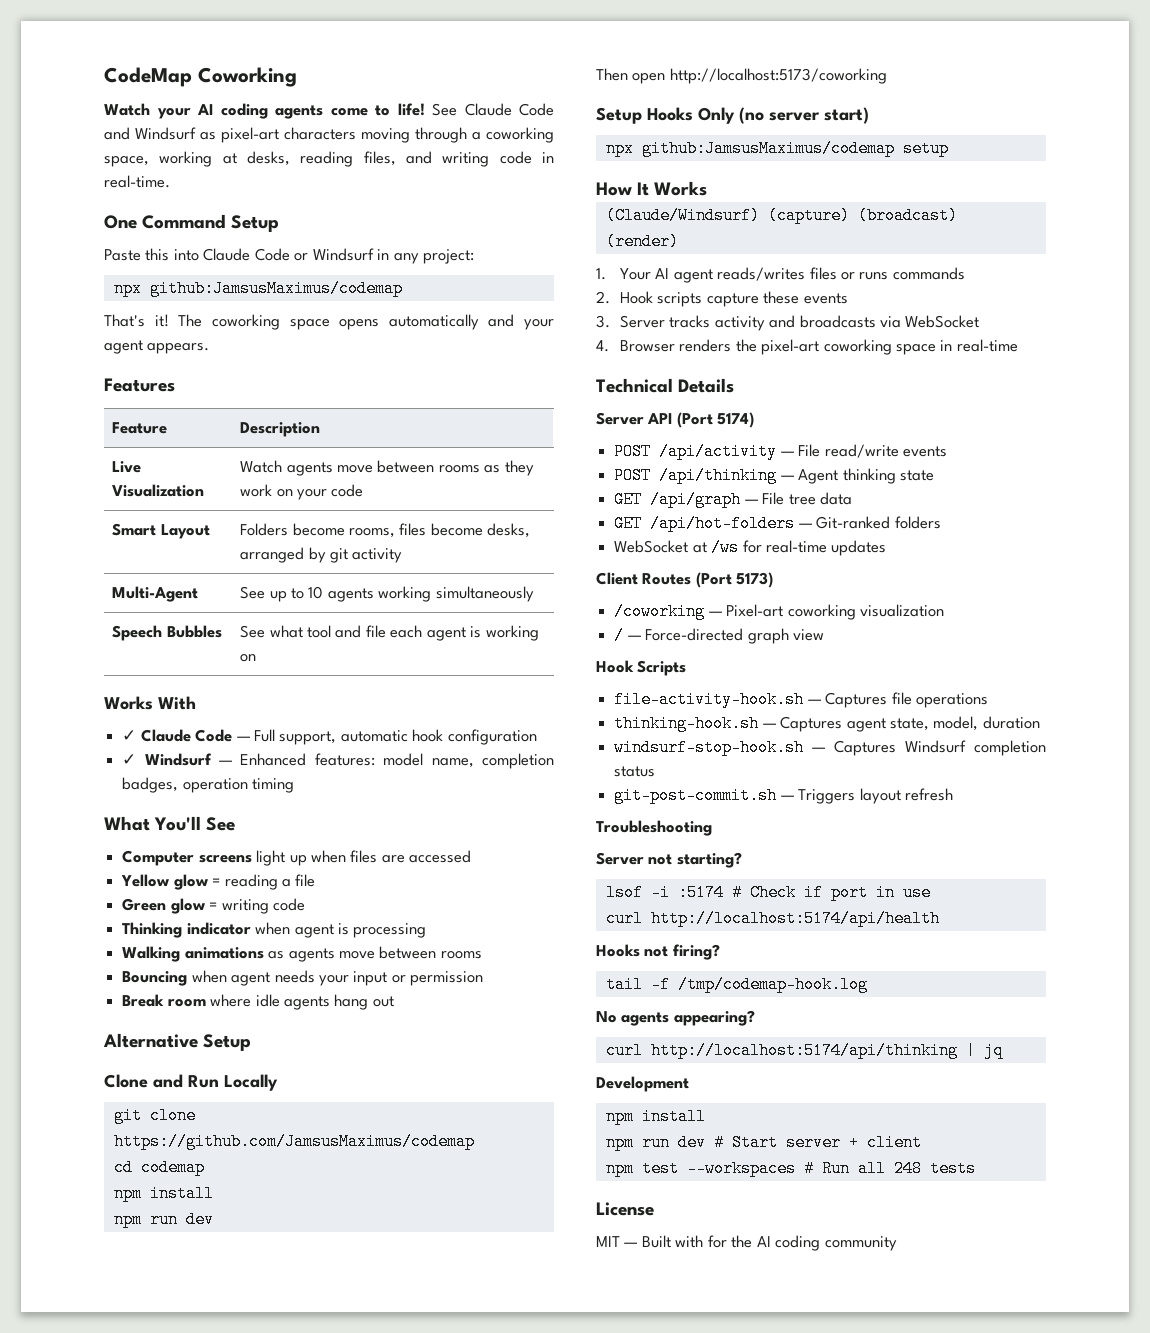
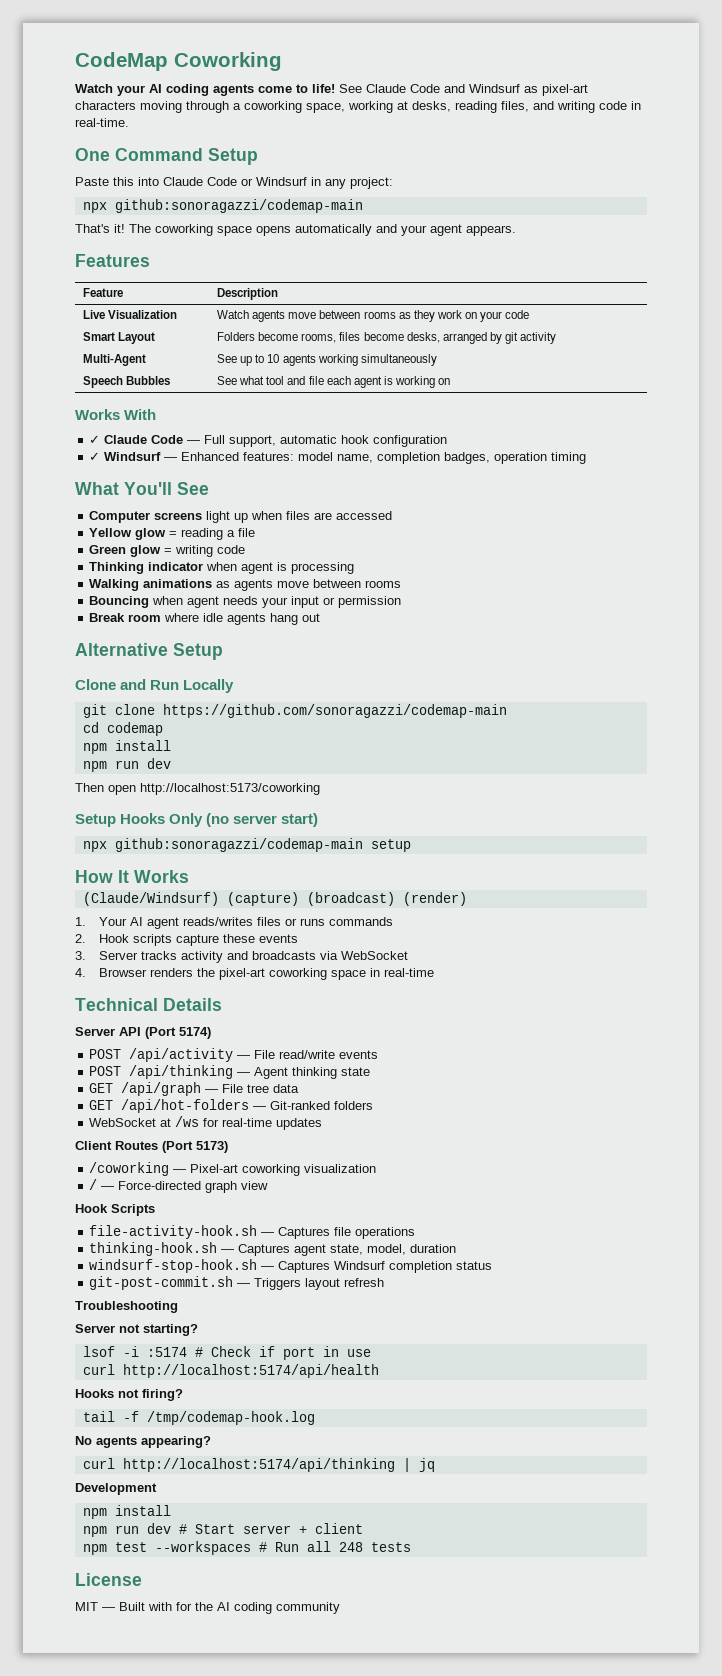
[149,280,403,297] github:JamsusMaximus/codemap -> [114,199,363,213] github:sonoragazzi/codemap-main
[113,1133,475,1150] https://github.com/JamsusMaximus/codemap -> [162,704,507,718] https://github.com/sonoragazzi/codemap-main
[641,140,895,157] github:JamsusMaximus/codemap -> [114,838,363,852] github:sonoragazzi/codemap-main

